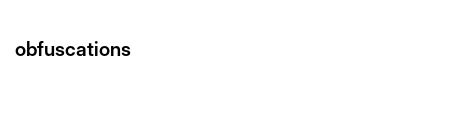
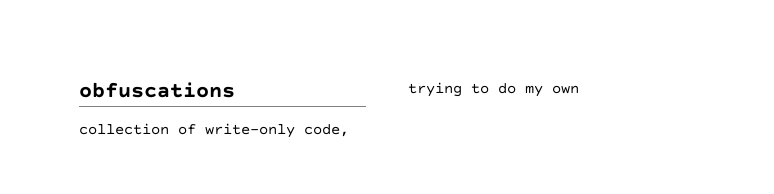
(131, 48) none -> [79,123,349,138] [408,82,579,97] // collection of write-only code, trying to do my own

